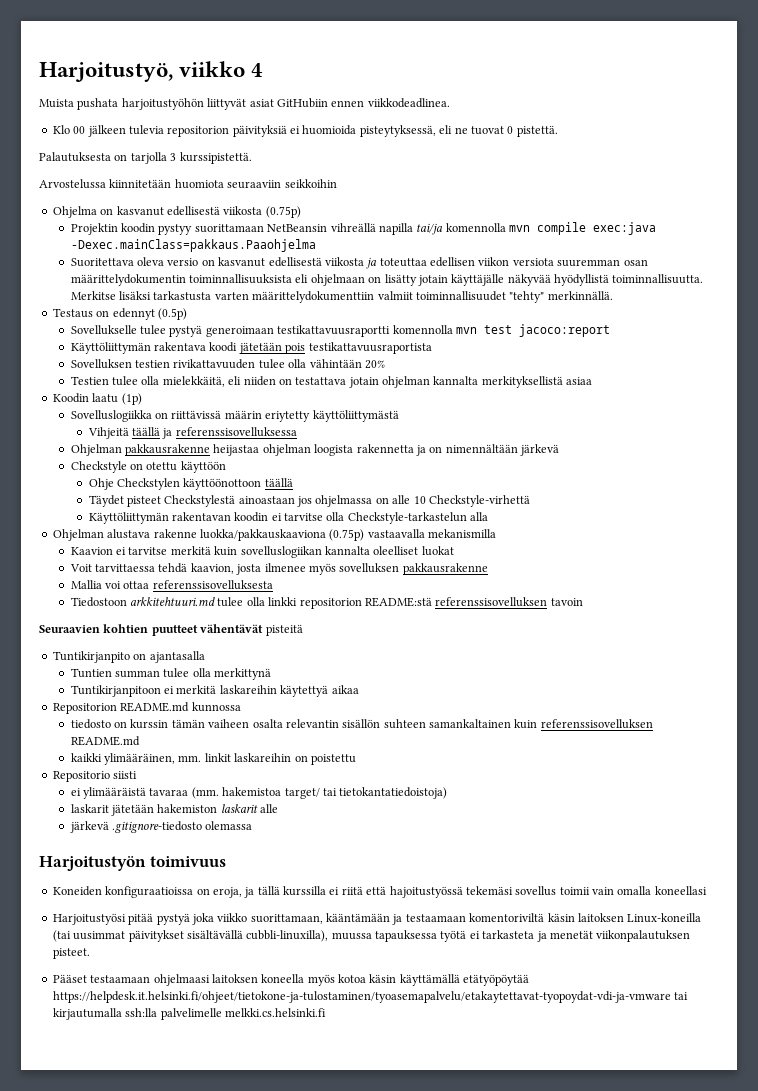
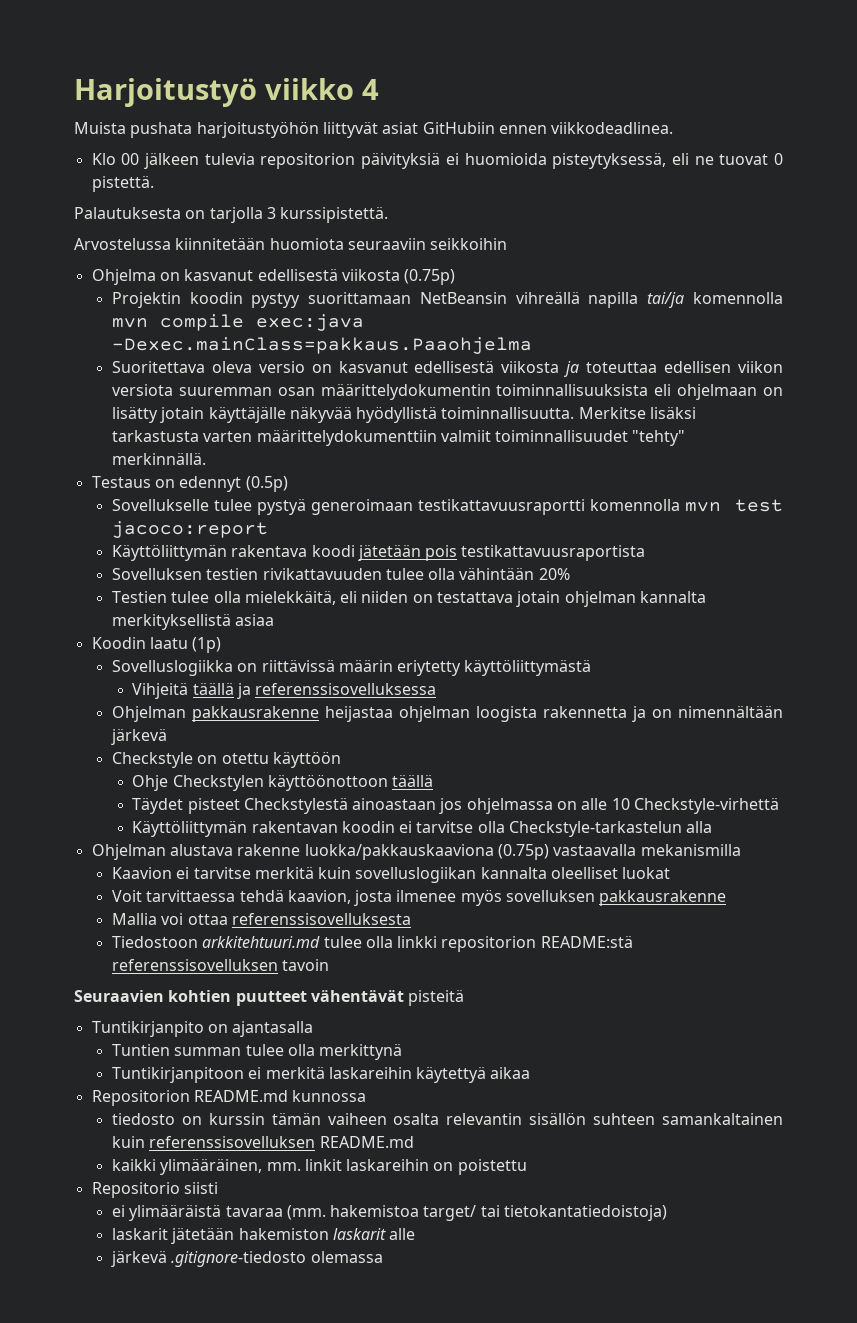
[39,62,173,82] Harjoitustyö, -> [74,78,257,107] Harjoitustyö
[39,856,226,871] [52,886,707,898] [52,913,702,925] [52,930,691,942] [52,948,90,959] [52,974,530,986] [52,991,689,1003] [52,1008,326,1020] // Harjoitustyön toimivuus // Koneiden konfiguraatioissa on eroja, ja tällä kurssilla ei riitä että hajoitustyössä tekemäsi sovellus toimii vain omalla koneellasi // Harjoitustyösi pitää pystyä joka viikko suorittamaan, kääntämään ja testaamaan komentoriviltä käsin laitoksen Linux-koneilla (tai uusimmat päivitykset sisältävällä cubbli-linuxilla), muussa tapauksessa työtä ei tarkasteta ja menetät viikonpalautuksen pisteet. // Pääset testaamaan ohjelmaasi laitoksen koneella myös kotoa käsin käyttämällä etätyöpöytää https://helpdesk.it.helsinki.fi/ohjeet/tietokone-ja-tulostaminen/tyoasemapalvelu/etakaytettavat-tyopoydat-vdi-ja-vmware tai kirjautumalla ssh:lla palvelimelle melkki.cs.helsinki.fi -> (383, 1257) none

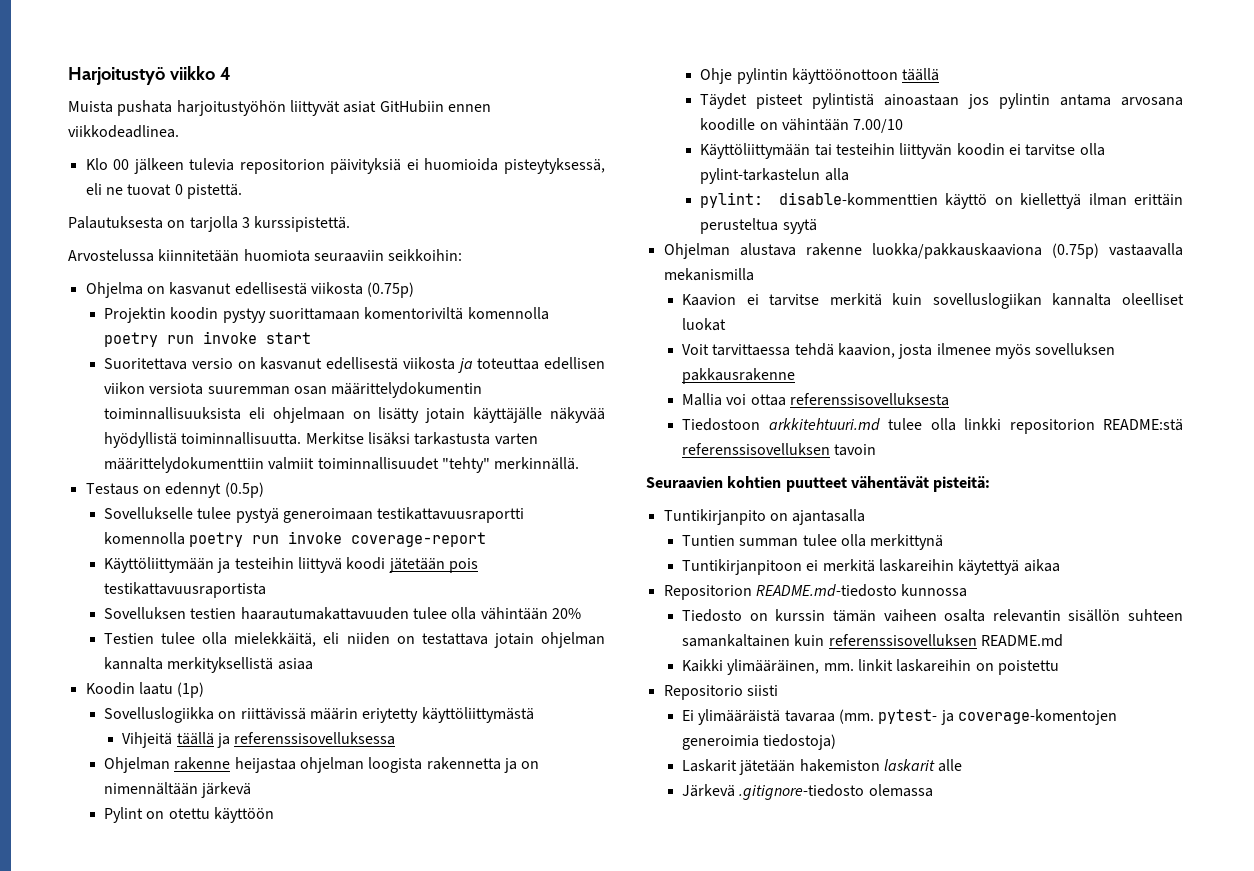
[430,238,508,250] seikkoihin -> [388,249,463,261] seikkoihin:
[419,291,784,308] [111,314,364,331] [111,337,532,354] NetBeansin vihreällä napilla tai/ja komennolla mvn compile exec:java -Dexec.mainClass=pakkaus.Paaohjelma -> [364,307,549,320] [103,331,311,347] komentoriviltä komennolla poetry run invoke start
[211,361,252,373] oleva -> (187, 364) none
[685,499,784,512] [111,521,268,538] [111,544,308,561] mvn test jacoco:report // Käyttöliittymän rakentava -> [189,531,487,547] [103,557,342,573] poetry run invoke coverage-report // Käyttöliittymään ja testeihin liittyvä
[262,568,382,580] rivikattavuuden -> [240,607,409,620] haarautumakattavuuden
[191,706,319,722] pakkausrakenne -> [174,757,231,770] rakenne
[111,752,193,768] Checkstyle -> [103,807,143,823] Pylint
[172,775,264,791] Checkstylen -> [736,68,788,84] pylintin
[243,797,348,814] Checkstylestä -> [812,93,875,109] pylintistä
[466,797,780,814] [132,820,338,837] ohjelmassa on alle 10 Checkstyle-virhettä // Käyttöliittymän rakentavan -> [999,93,1183,109] [700,118,904,133] [700,143,953,159] pylintin antama arvosana koodille on vähintään 7.00/10 // Käyttöliittymään tai testeihin liittyvän
[509,821,683,837] Checkstyle-tarkastelun -> [700,168,821,184] pylint-tarkastelun
(713, 827) none -> [700,192,1183,209] [700,218,817,234] // pylint: disable-kommenttien käyttö on kiellettyä ilman erittäin perusteltua syytä
[408,989,465,1006] pisteitä -> [933,476,991,492] pisteitä:
[193,1090,288,1102] README.md -> [755,584,897,597] README.md-tiedosto
[111,1113,175,1125] tiedosto -> [681,609,742,622] Tiedosto
[111,1159,156,1171] kaikki -> [681,659,723,672] Kaikki
[111,1205,125,1217] ei -> [681,710,694,721] Ei
[330,1205,668,1221] [111,1228,168,1240] hakemistoa target/ tai tietokantatiedoistoja) // laskarit -> [878,709,1117,725] [681,734,837,750] [681,759,737,772] pytest- ja coverage-komentojen generoimia tiedostoja) // Laskarit
[110,1250,167,1267] järkevä -> [681,784,735,797] Järkevä

